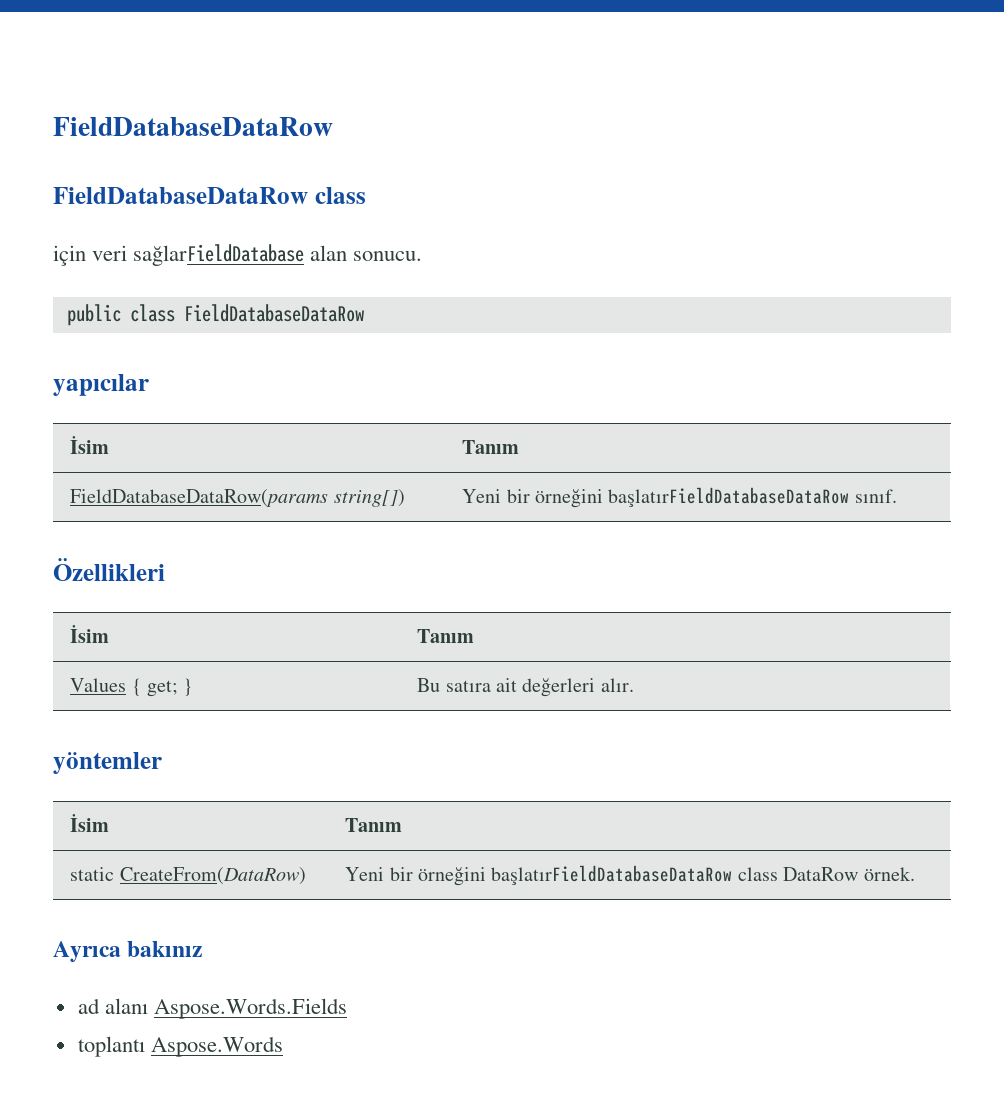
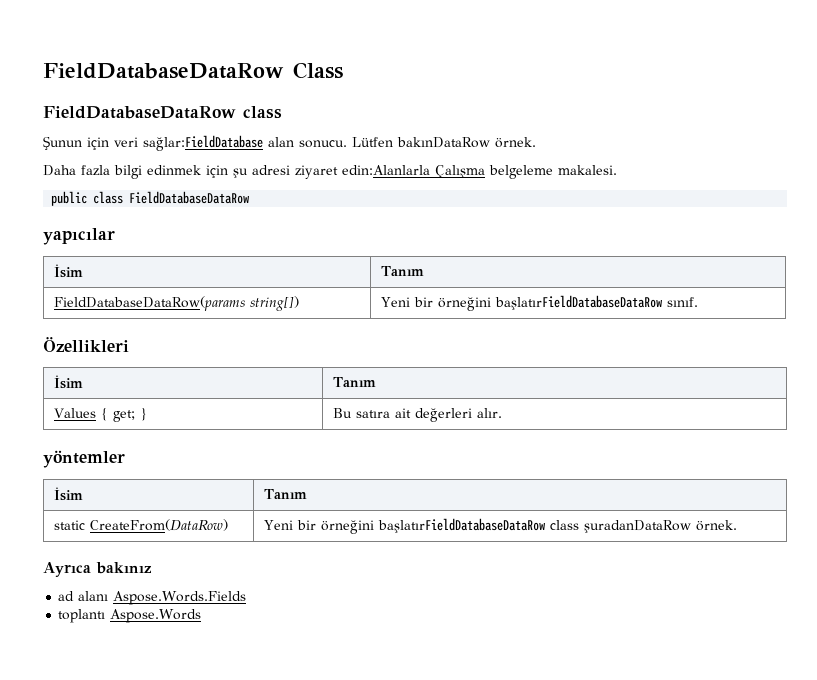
[53,117,333,136] FieldDatabaseDataRow -> [43,62,343,79] FieldDatabaseDataRow Class
(366, 195) none -> [43,136,82,150] Şunun
[133,244,305,266] sağlarFieldDatabase -> [143,135,263,151] sağlar:FieldDatabase
(423, 256) none -> [352,137,536,148] [43,165,617,179] Lütfen bakınDataRow örnek. // Daha fazla bilgi edinmek için şu adresi ziyaret edin:Alanlarla Çalışma belgeleme makalesi.
[783,867,859,881] DataRow -> [583,520,691,533] şuradanDataRow

